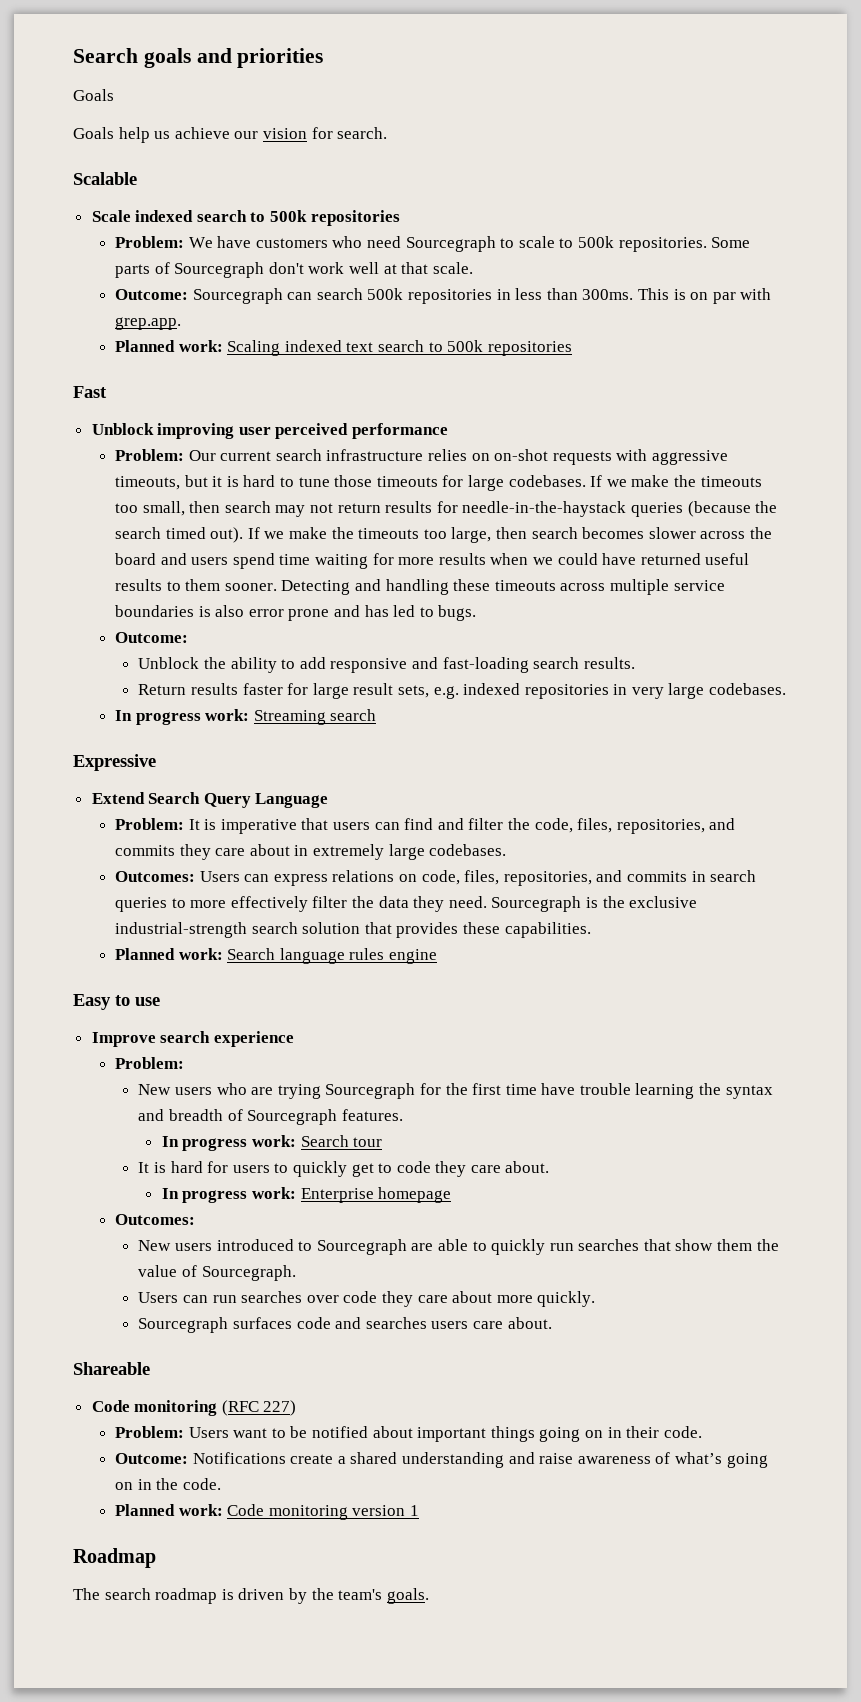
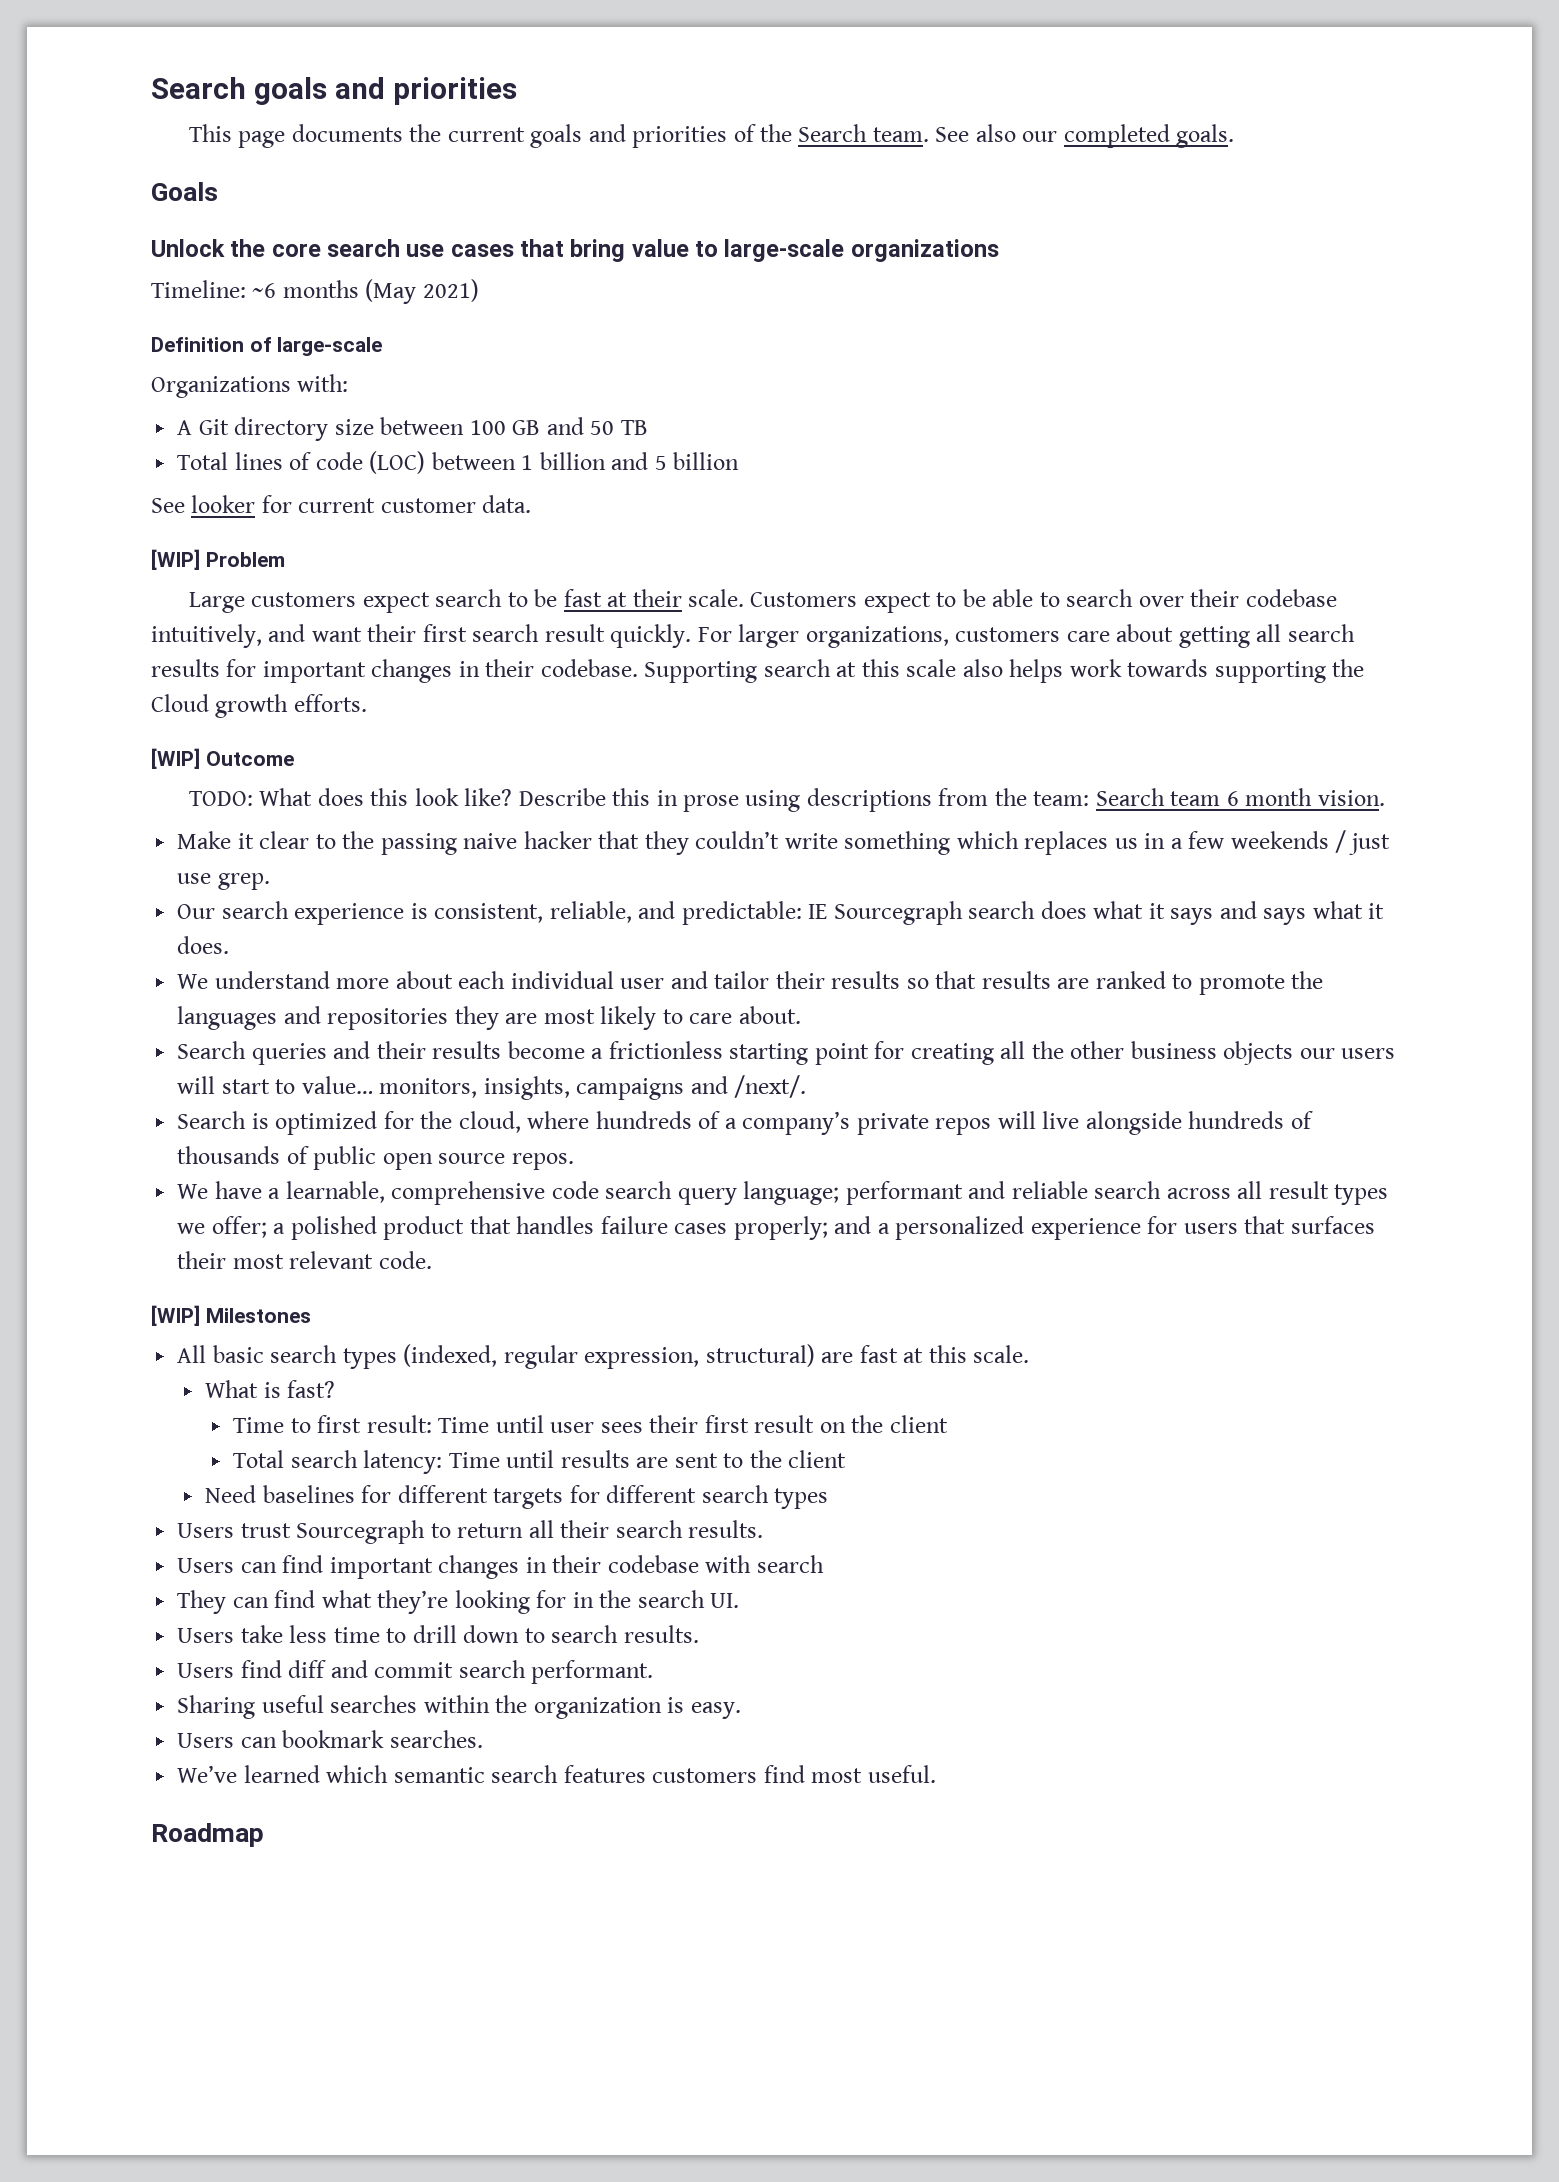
[73,89,114,101] [73,127,388,143] [73,172,137,185] [91,210,400,226] [115,236,751,252] [115,262,473,278] [115,288,772,304] [115,317,182,330] [115,340,572,356] [73,386,107,398] [91,423,449,439] [115,449,728,465] [115,475,762,491] [115,501,778,517] [115,527,772,543] [115,553,750,569] [115,579,725,595] [115,605,477,621] [115,632,189,643] [138,657,635,673] [138,683,787,699] [115,709,377,725] [73,754,156,771] [91,792,329,808] [115,818,736,834] [115,844,507,860] [115,870,757,886] [115,896,698,912] [115,922,591,938] [115,948,438,964] [73,994,160,1010] [91,1031,294,1047] [115,1057,185,1069] [138,1083,773,1099] [138,1109,403,1125] [161,1135,383,1151] [138,1161,550,1177] [161,1187,452,1203] [115,1214,196,1225] [138,1239,779,1255] [138,1265,296,1281] [138,1291,596,1307] [138,1317,552,1333] [73,1362,150,1375] [91,1400,297,1416] [115,1426,702,1442] [115,1452,768,1468] [115,1478,221,1490] [115,1504,420,1520] [73,1548,156,1568] [73,1588,429,1604] Goals // Goals help us achieve our vision for search. // Scalable // Scale indexed search to 500k repositories // Problem: We have customers who need Sourcegraph to scale to 500k repositories. Some parts of Sourcegraph don't work well at that scale. // Outcome: Sourcegraph can search 500k repositories in less than 300ms. This is on par with grep.app. // Planned work: Scaling indexed text search to 500k repositories // Fast // Unblock improving user perceived performance // Problem: Our current search infrastructure relies on on-shot requests with aggressive timeouts, but it is hard to tune those timeouts for large codebases. If we make the timeouts too small, then search may not return results for needle-in-the-haystack queries (because the search timed out). If we make the timeouts too large, then search becomes slower across the board and users spend time waiting for more results when we could have returned useful results to them sooner. Detecting and handling these timeouts across multiple service boundaries is also error prone and has led to bugs. // Outcome: // Unblock the ability to add responsive and fast-loading search results. // Return results faster for large result sets, e.g. indexed repositories in very large codebases. // In progress work: Streaming search // Expressive // Extend Search Query Language // Problem: It is imperative that users can find and filter the code, files, repositories, and commits they care about in extremely large codebases. // Outcomes: Users can express relations on code, files, repositories, and commits in search queries to more effectively filter the data they need. Sourcegraph is the exclusive industrial-strength search solution that provides these capabilities. // Planned work: Search language rules engine // Easy to use // Improve search experience // Problem: // New users who are trying Sourcegraph for the first time have trouble learning the syntax and breadth of Sourcegraph features. // In progress work: Search tour // It is hard for users to quickly get to code they care about. // In progress work: Enterprise homepage // Outcomes: // New users introduced to Sourcegraph are able to quickly run searches that show them the value of Sourcegraph. // Users can run searches over code they care about more quickly. // Sourcegraph surfaces code and searches users care about. // Shareable // Code monitoring (RFC 227) // Problem: Users want to be notified about important things going on in their code. // Outcome: Notifications create a shared understanding and raise awareness of what’s going on in the code. // Planned work: Code monitoring version 1 // Roadmap // The search roadmap is driven by the team's goals. -> [188,124,1235,148] [151,182,218,201] [151,239,999,262] [151,279,479,304] [151,337,383,356] [151,374,349,398] [177,417,648,441] [177,451,740,474] [151,495,532,513] [151,549,285,570] [188,589,1337,613] [151,624,1355,648] [151,659,1365,683] [151,694,367,718] [151,748,294,769] [188,788,1385,812] [177,830,1391,855] [177,873,270,890] [177,901,1385,925] [177,936,230,954] [177,971,1324,995] [177,1006,801,1030] [177,1041,1396,1065] [177,1075,807,1100] [177,1111,1313,1135] [177,1146,574,1170] [177,1181,1389,1205] [177,1216,1375,1240] [177,1251,432,1269] [151,1305,311,1326] [177,1344,1030,1369] [205,1380,336,1398] [233,1415,948,1433] [233,1450,847,1474] [205,1485,829,1509] [177,1520,764,1544] [177,1555,824,1579] [177,1590,740,1614] [177,1625,699,1643] [177,1660,654,1684] [177,1695,741,1719] [177,1730,483,1748] [177,1765,936,1783] [151,1823,264,1847] This page documents the current goals and priorities of the Search team. See also our completed goals. // Goals // Unlock the core search use cases that bring value to large-scale organizations // Timeline: ~6 months (May 2021) // Definition of large-scale // Organizations with: // A Git directory size between 100 GB and 50 TB // Total lines of code (LOC) between 1 billion and 5 billion // See looker for current customer data. // [WIP] Problem // Large customers expect search to be fast at their scale. Customers expect to be able to search over their codebase intuitively, and want their first search result quickly. For larger organizations, customers care about getting all search results for important changes in their codebase. Supporting search at this scale also helps work towards supporting the Cloud growth efforts. // [WIP] Outcome // TODO: What does this look like? Describe this in prose using descriptions from the team: Search team 6 month vision. // Make it clear to the passing naive hacker that they couldn’t write something which replaces us in a few weekends / just use grep. // Our search experience is consistent, reliable, and predictable: IE Sourcegraph search does what it says and says what it does. // We understand more about each individual user and tailor their results so that results are ranked to promote the languages and repositories they are most likely to care about. // Search queries and their results become a frictionless starting point for creating all the other business objects our users will start to value… monitors, insights, campaigns and /next/. // Search is optimized for the cloud, where hundreds of a company’s private repos will live alongside hundreds of thousands of public open source repos. // We have a learnable, comprehensive code search query language; performant and reliable search across all result types we offer; a polished product that handles failure cases properly; and a personalized experience for users that surfaces their most relevant code. // [WIP] Milestones // All basic search types (indexed, regular expression, structural) are fast at this scale. // What is fast? // Time to first result: Time until user sees their first result on the client // Total search latency: Time until results are sent to the client // Need baselines for different targets for different search types // Users trust Sourcegraph to return all their search results. // Users can find important changes in their codebase with search // They can find what they’re looking for in the search UI. // Users take less time to drill down to search results. // Users find diff and commit search performant. // Sharing useful searches within the organization is easy. // Users can bookmark searches. // We’ve learned which semantic search features customers find most useful. // Roadmap

